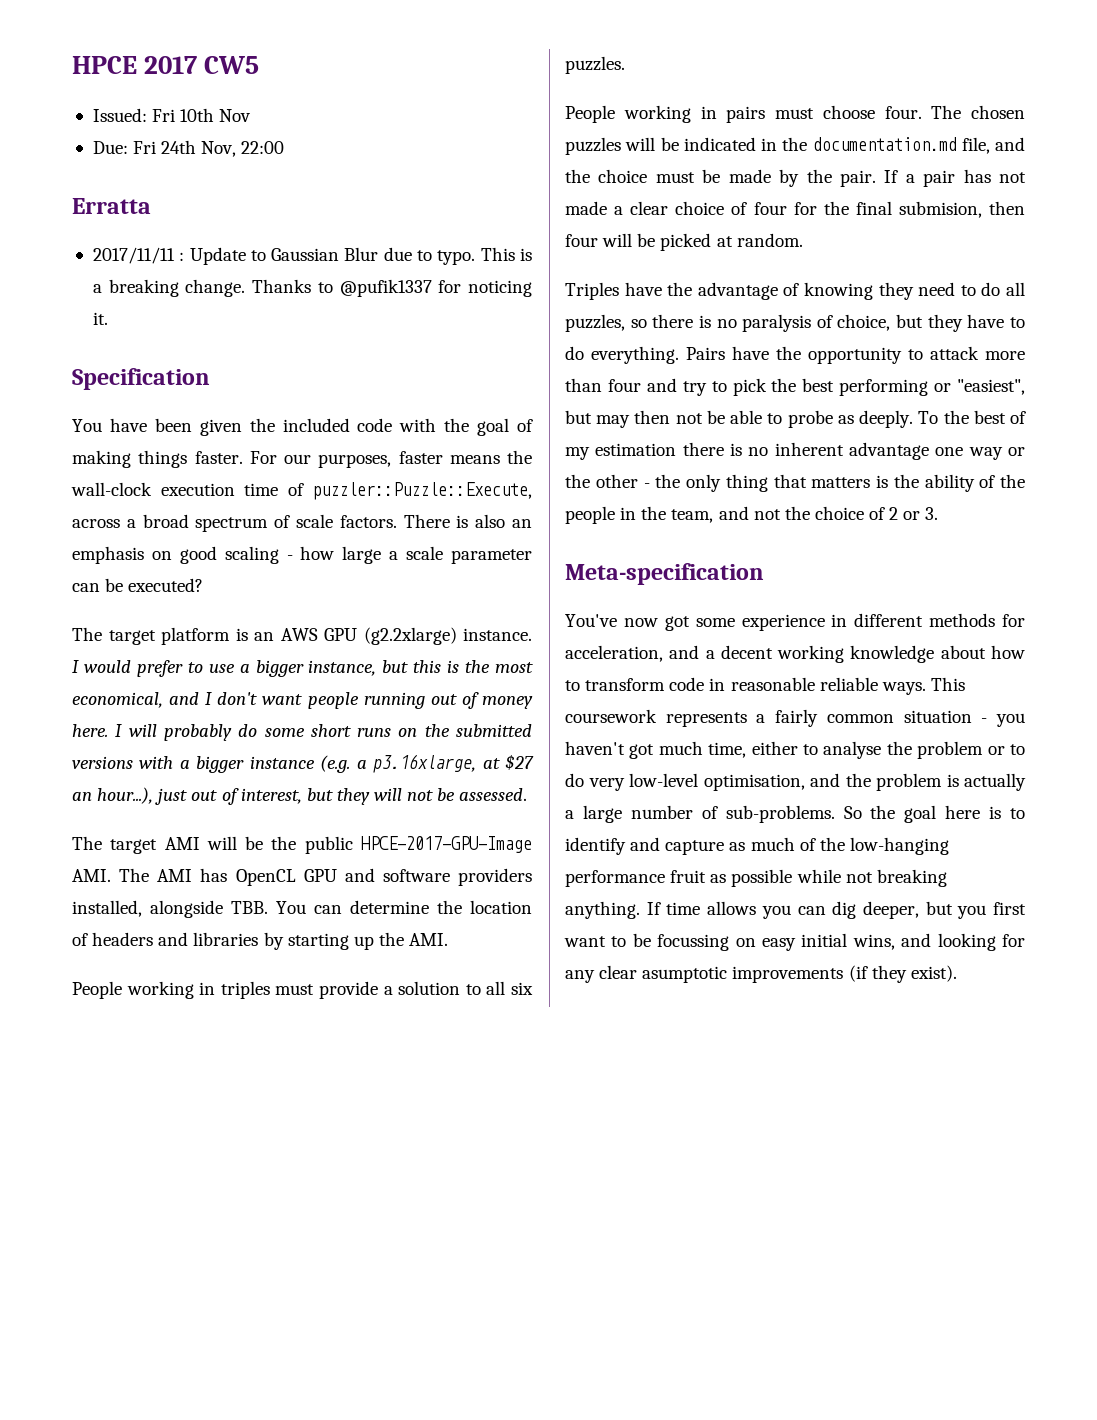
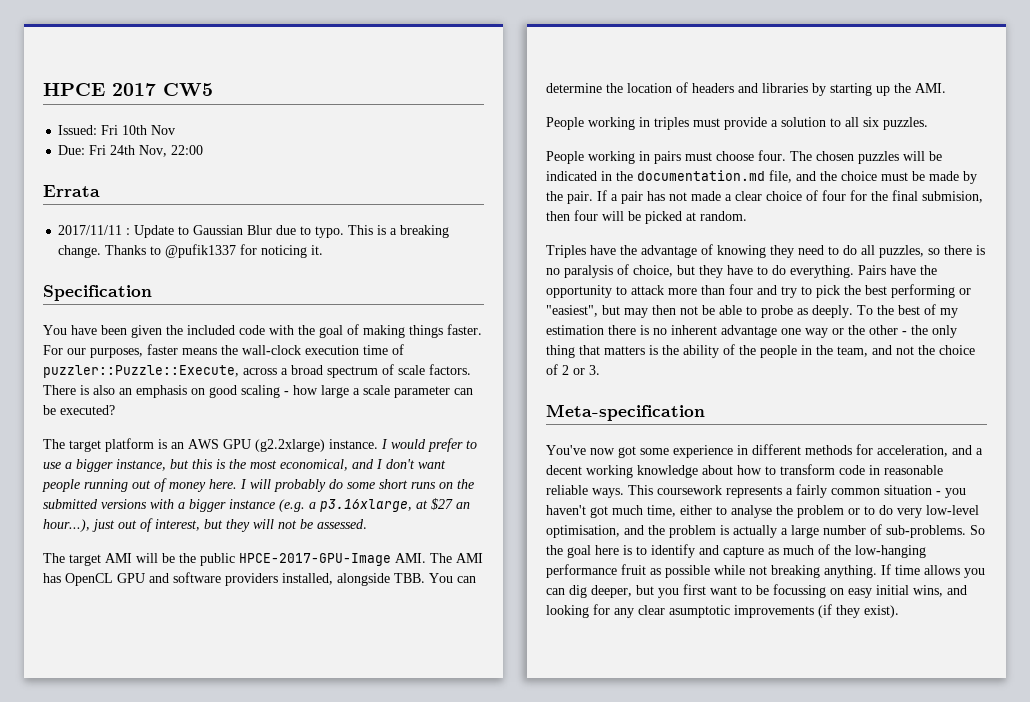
[72,198,151,214] Erratta -> [43,185,100,197] Errata

